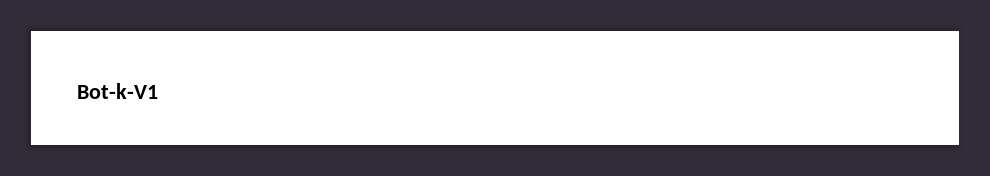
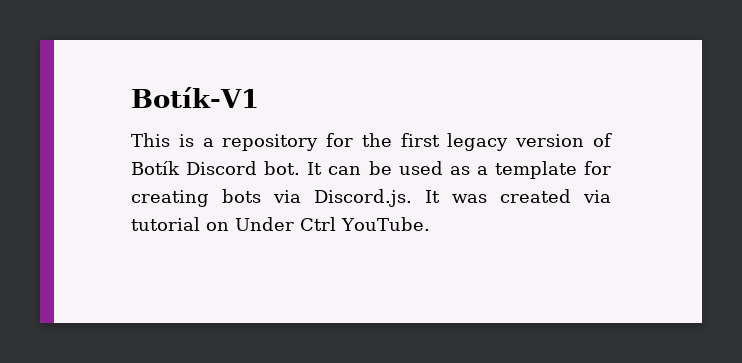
[77,83,158,99] Bot-k-V1 -> [131,87,259,108] [131,133,612,151] [131,161,612,179] [131,189,611,207] [131,217,430,231] Botík-V1 // This is a repository for the first legacy version of Botík Discord bot. It can be used as a template for creating bots via Discord.js. It was created via tutorial on Under Ctrl YouTube.

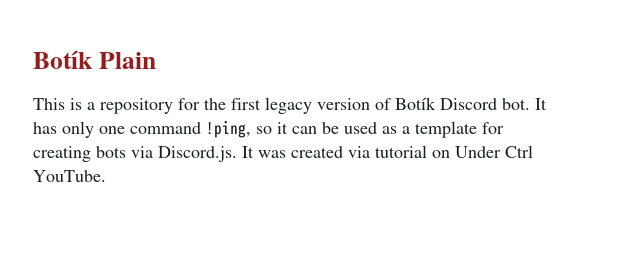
[131,87,259,108] Botík-V1 -> [33,50,156,69] Botík Plain
(323, 168) none -> [33,120,288,138] has only one command !ping, so it

